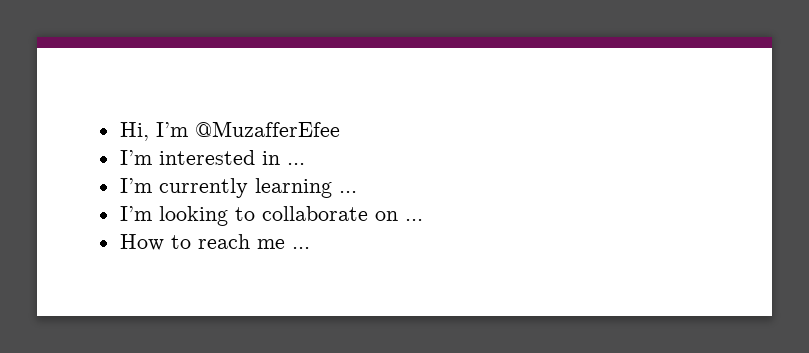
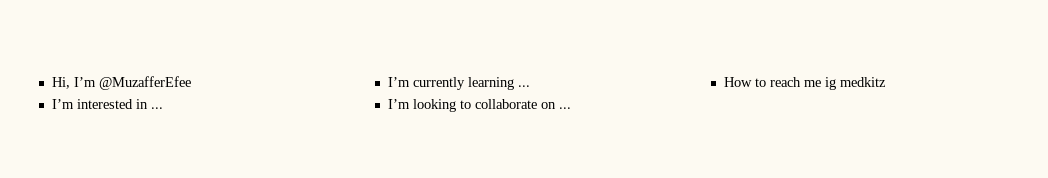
[291,247,310,249] ... -> [824,77,886,90] ig medkitz

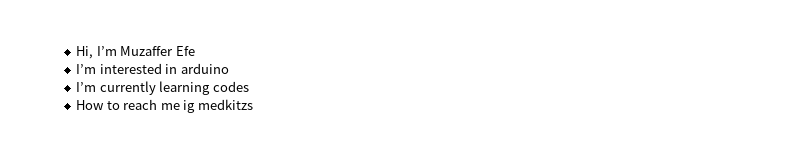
[98,76,191,90] @MuzafferEfee -> [120,46,195,56] Muzaffer Efe
[150,107,163,109] ... -> [180,63,229,74] arduino
[517,85,530,87] [387,99,571,112] ... // I’m looking to collaborate on ... -> [212,81,249,92] codes
[839,77,886,87] medkitz -> [197,99,253,110] medkitzs

